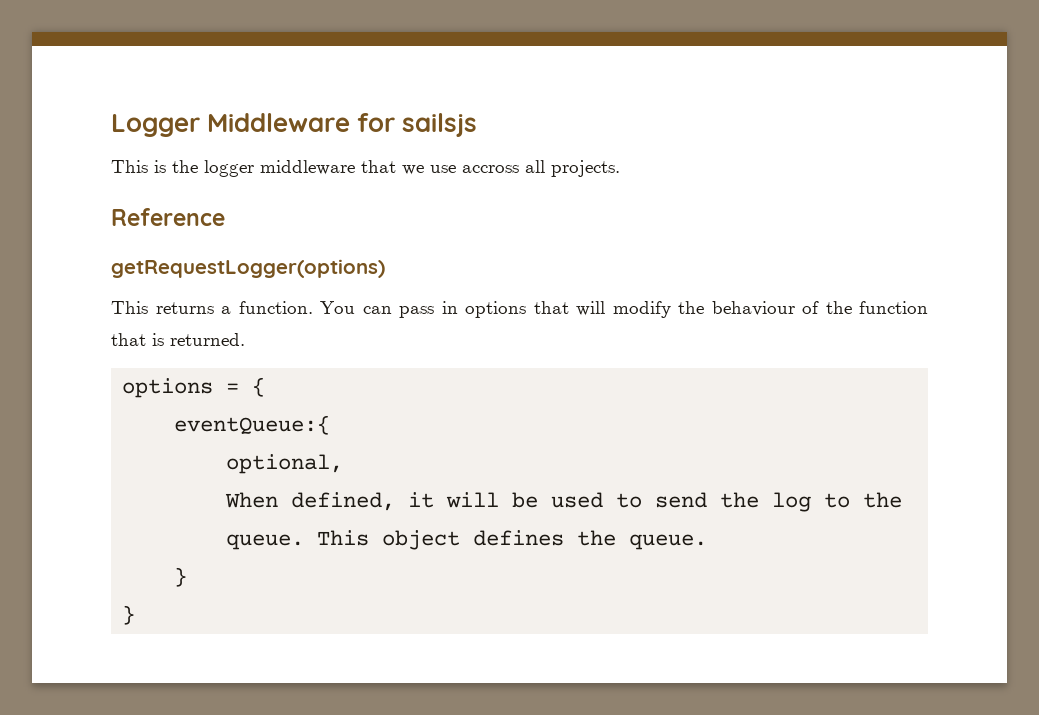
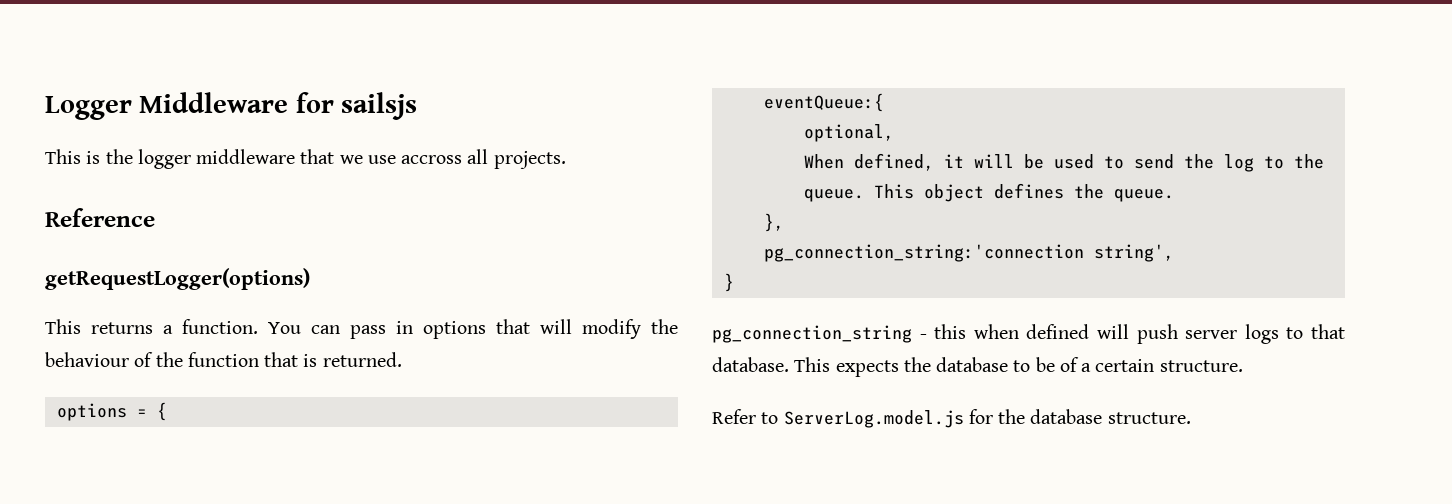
[174,567,188,587] [122,605,136,625] } // } -> [763,213,784,232] [763,244,1174,262] [723,273,734,292] [712,324,1345,344] [712,357,1243,377] [712,409,1191,428] }, // pg_connection_string:'connection string', // } // pg_connection_string - this when defined will push server logs to that database. This expects the database to be of a certain structure. // Refer to ServerLog.model.js for the database structure.

